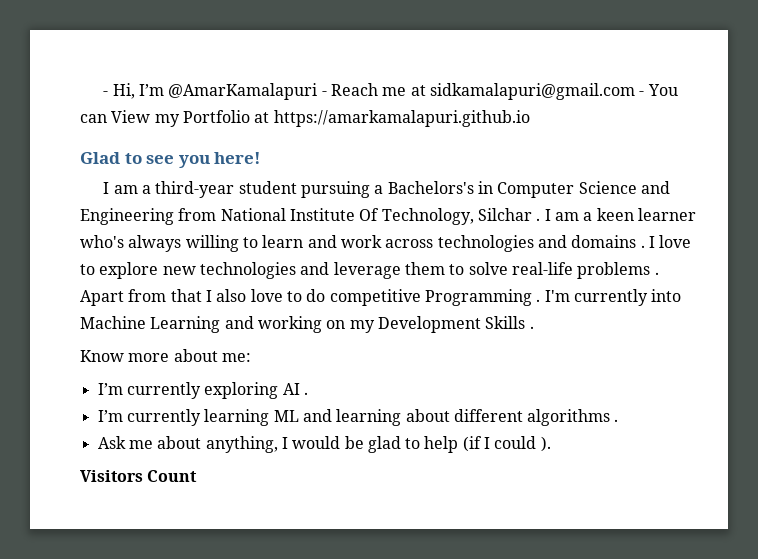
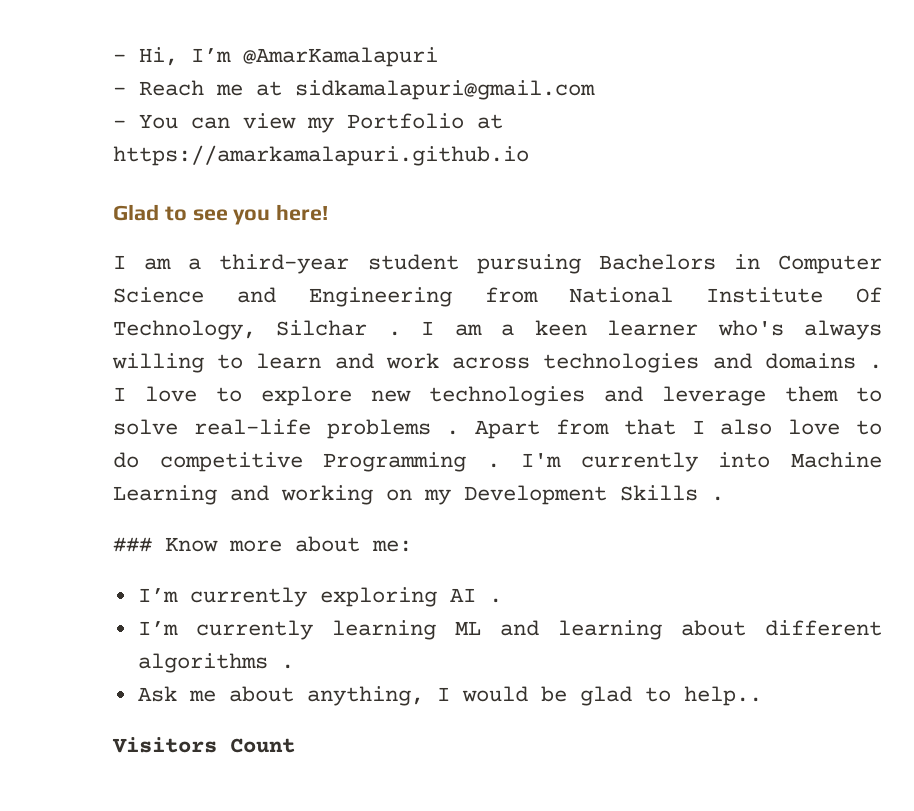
(318, 91) none -> (438, 57) //
(635, 91) none -> (595, 90) //
[111,110,151,123] View -> [243,113,296,129] view
[374,181,474,194] a Bachelors's -> [598,254,716,270] Bachelors
(534, 327) none -> [113,537,152,552] ###
[424,436,551,453] help (if I could ). -> [683,686,762,706] help..

